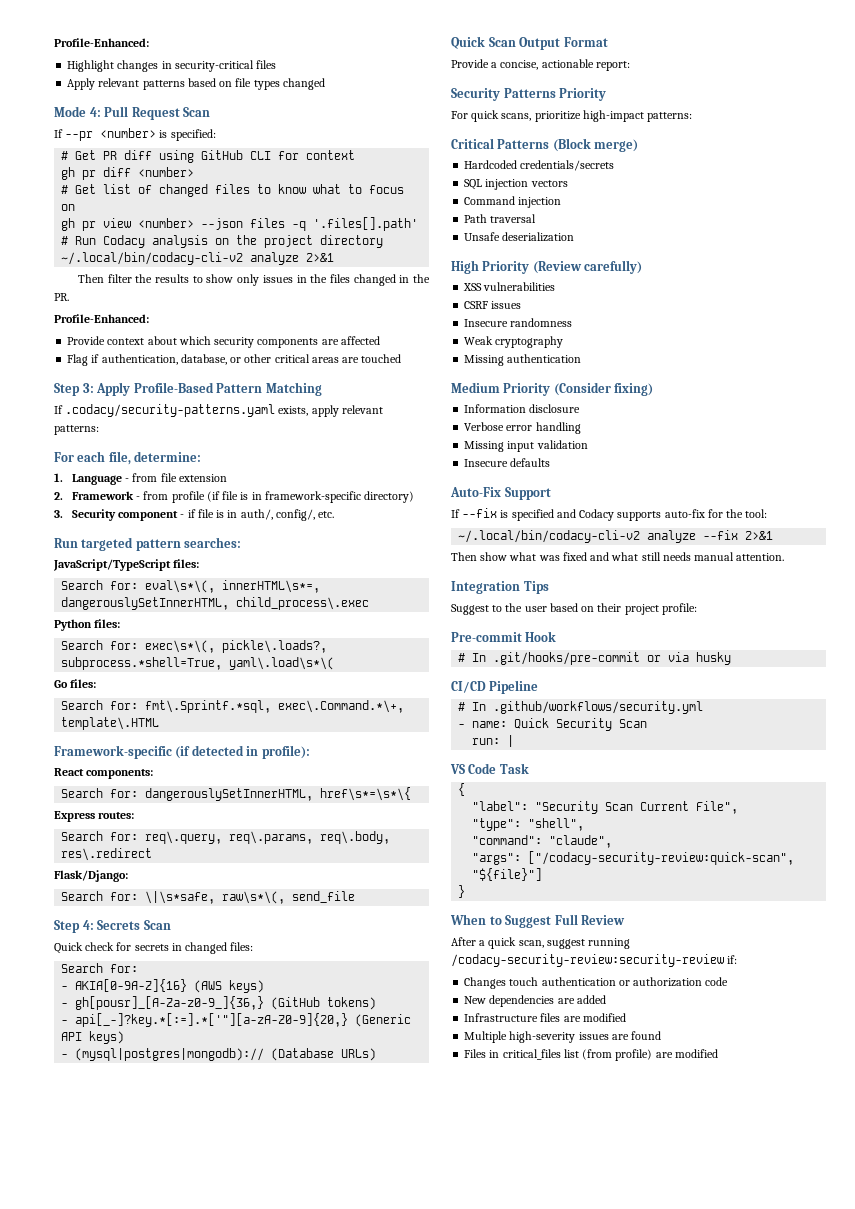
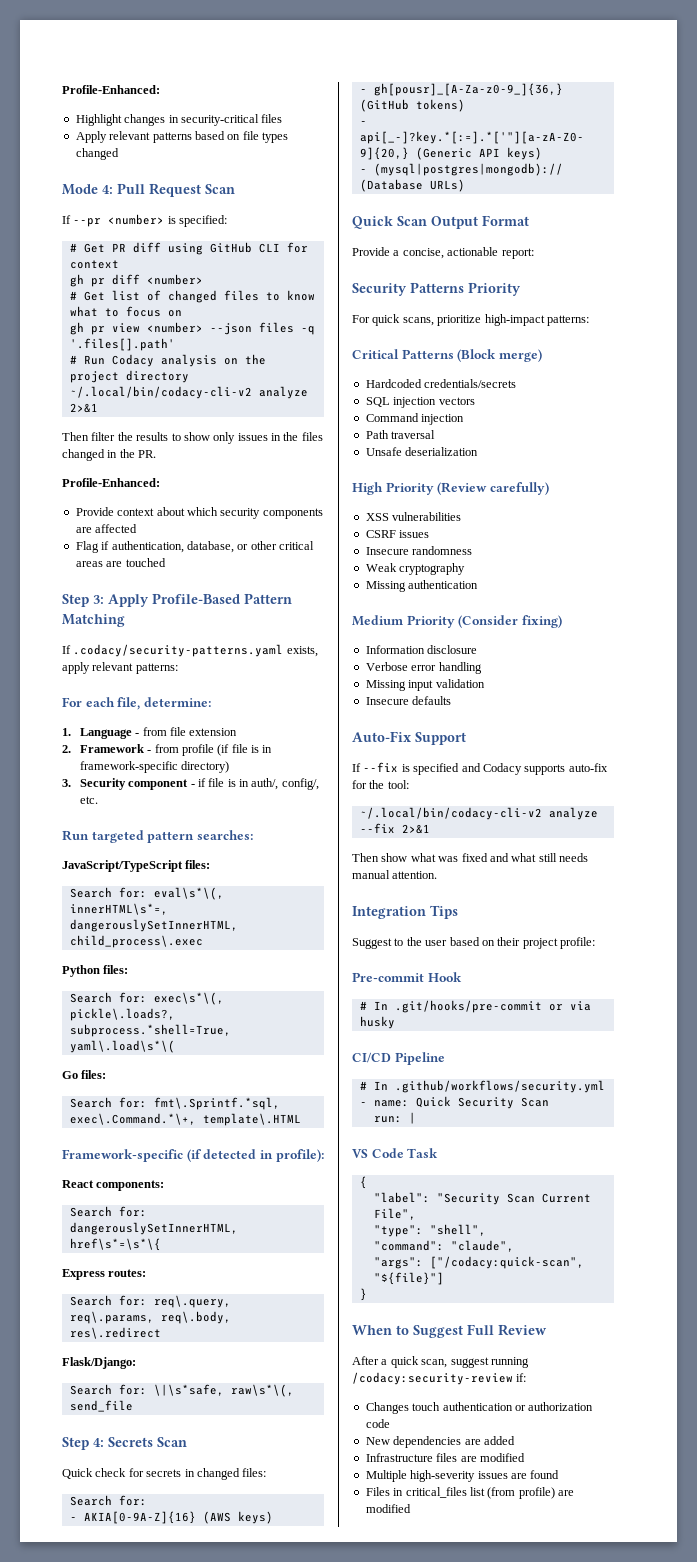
[528,851,795,865] ["/codacy-security-review:quick-scan", -> [429,1256,584,1269] ["/codacy:quick-scan",
[451,954,724,967] /codacy-security-review:security-review -> [352,1372,513,1385] /codacy:security-review

